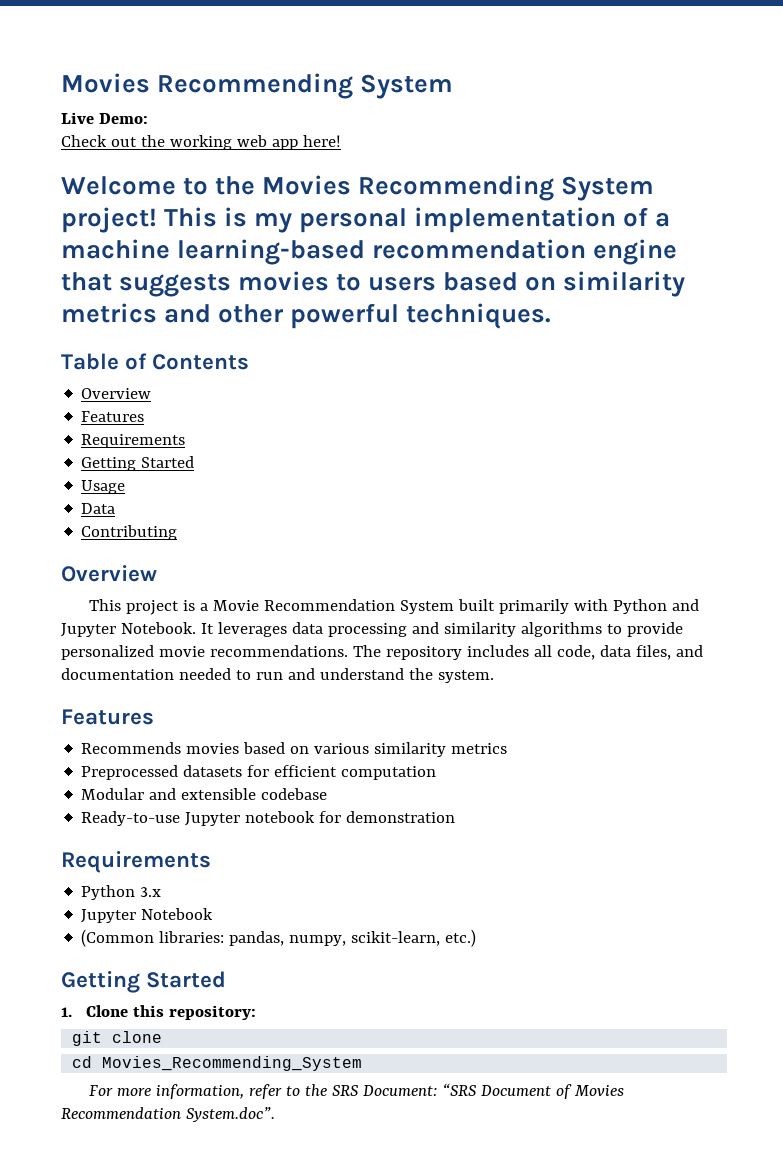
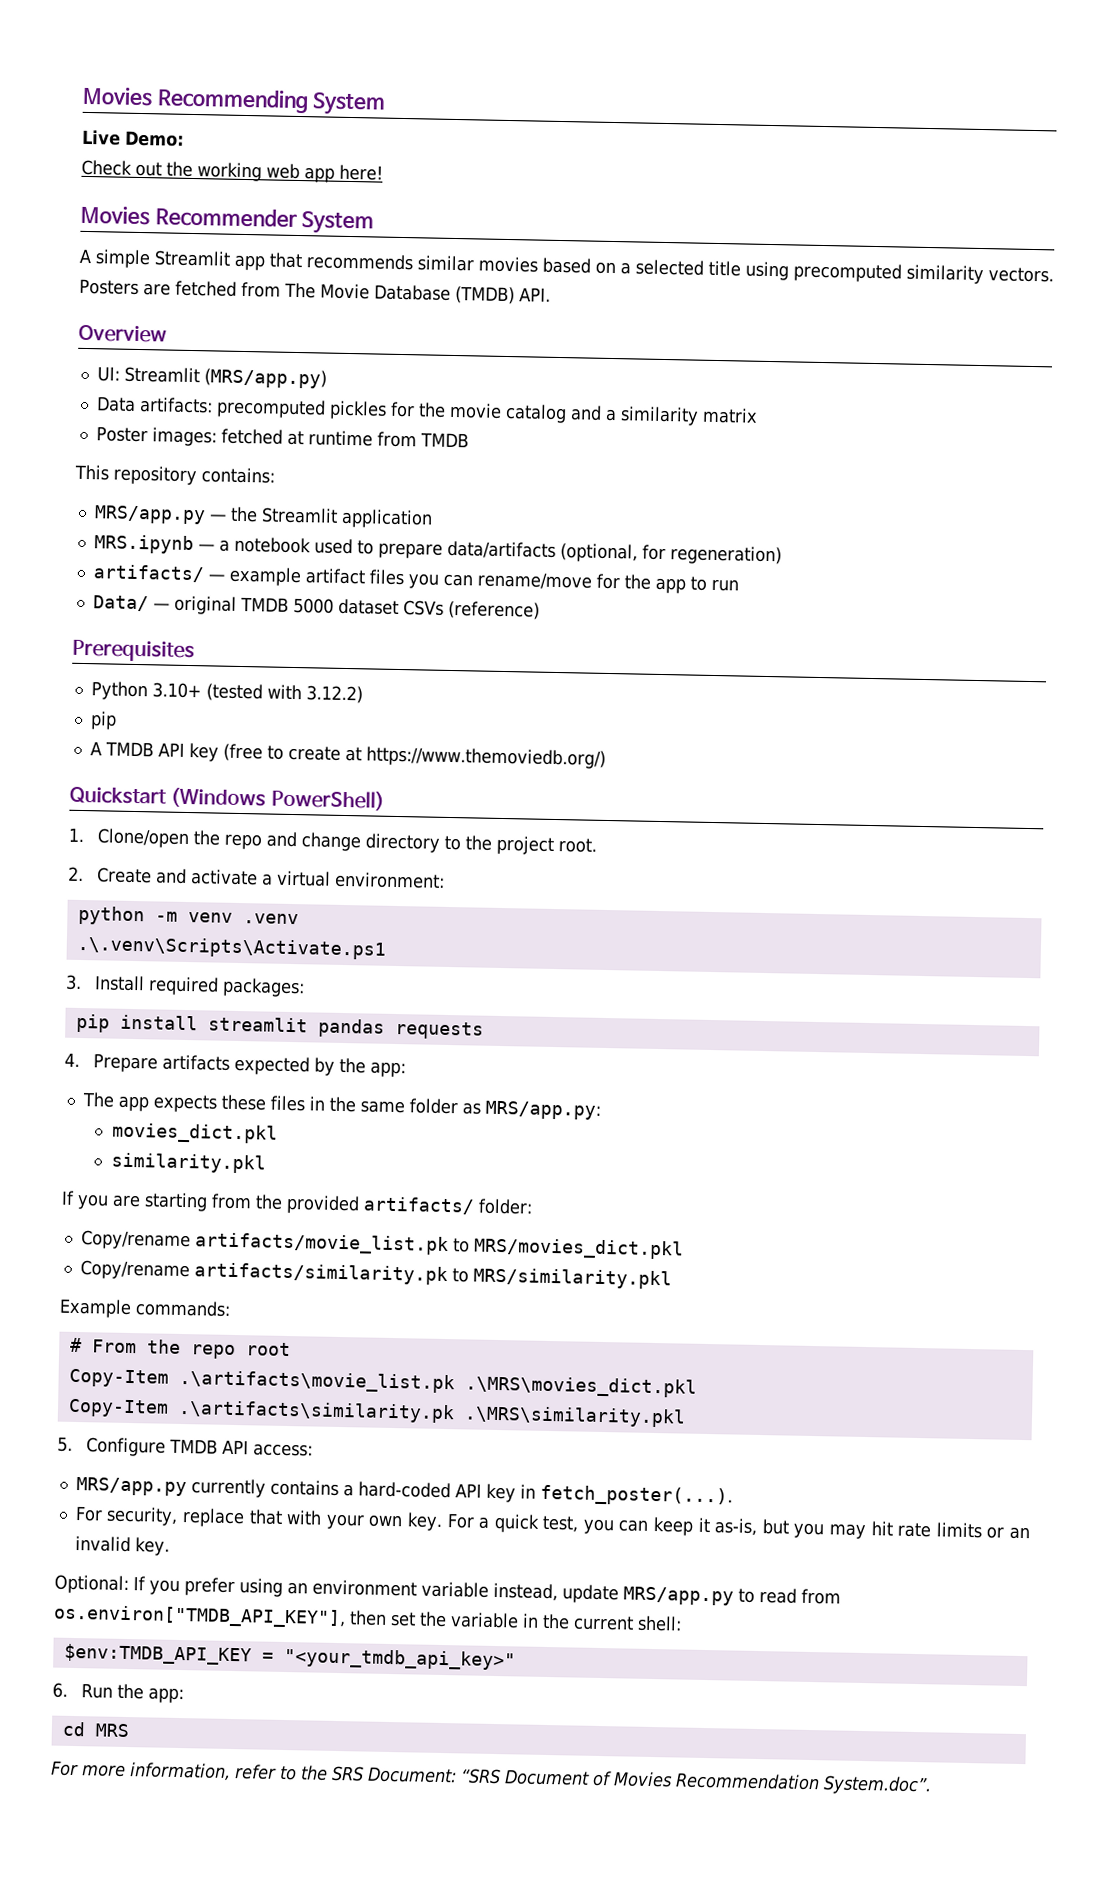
[61,175,655,201] [61,207,671,233] [61,239,678,265] [61,271,686,297] [61,303,552,329] [61,353,250,370] [81,388,152,399] [81,411,145,422] [81,434,186,448] [81,456,195,471] [81,480,126,494] [81,503,116,514] [81,525,178,540] [61,565,157,582] [88,599,699,615] [61,622,683,637] [61,645,703,660] [61,668,494,683] [61,709,154,725] [81,742,508,757] [81,765,437,780] [81,788,328,800] [81,811,456,826] [61,851,211,873] [81,885,162,900] [81,908,214,923] [81,929,477,947] [61,971,227,993] [61,1005,257,1020] [72,1031,163,1046] Welcome to the Movies Recommending System project! This is my personal implementation of a machine learning-based recommendation engine that suggests movies to users based on similarity metrics and other powerful techniques. // Table of Contents // Overview // Features // Requirements // Getting Started // Usage // Data // Contributing // Overview // This project is a Movie Recommendation System built primarily with Python and Jupyter Notebook. It leverages data processing and similarity algorithms to provide personalized movie recommendations. The repository includes all code, data files, and documentation needed to run and understand the system. // Features // Recommends movies based on various similarity metrics // Preprocessed datasets for efficient computation // Modular and extensible codebase // Ready-to-use Jupyter notebook for demonstration // Requirements // Python 3.x // Jupyter Notebook // (Common libraries: pandas, numpy, scikit-learn, etc.) // Getting Started // 1. Clone this repository: // git clone -> [80,205,375,235] [79,248,1054,285] [79,278,551,305] [78,324,167,343] [96,366,327,389] [95,396,758,426] [95,426,469,448] [74,464,275,486] [93,505,433,529] [93,534,782,566] [92,564,739,594] [92,595,540,620] [72,639,195,663] [90,681,363,704] [89,711,117,730] [89,741,606,769] [69,786,385,811] [68,827,597,855] [68,866,445,889] [77,905,299,926] [76,935,386,960] [65,974,305,998] [75,1013,484,1040] [64,1052,406,1078] [81,1092,601,1120] [111,1122,278,1144] [110,1152,266,1174] [61,1190,533,1215] [80,1230,684,1260] [79,1260,672,1290] [59,1298,231,1319] [69,1337,291,1360] [68,1368,697,1398] [67,1398,686,1428] [57,1436,313,1457] [75,1476,733,1507] [74,1505,1030,1540] [74,1535,170,1556] [54,1574,841,1606] [53,1604,682,1632] [63,1643,516,1671] [52,1682,184,1704] Movies Recommender System // A simple Streamlit app that recommends similar movies based on a selected title using precomputed similarity vectors. Posters are fetched from The Movie Database (TMDB) API. // Overview // UI: Streamlit (MRS/app.py) // Data artifacts: precomputed pickles for the movie catalog and a similarity matrix // Poster images: fetched at runtime from TMDB // This repository contains: // MRS/app.py — the Streamlit application // MRS.ipynb — a notebook used to prepare data/artifacts (optional, for regeneration) // artifacts/ — example artifact files you can rename/move for the app to run // Data/ — original TMDB 5000 dataset CSVs (reference) // Prerequisites // Python 3.10+ (tested with 3.12.2) // pip // A TMDB API key (free to create at https://www.themoviedb.org/) // Quickstart (Windows PowerShell) // 1. Clone/open the repo and change directory to the project root. // 2. Create and activate a virtual environment: // python -m venv .venv // .\.venv\Scripts\Activate.ps1 // 3. Install required packages: // pip install streamlit pandas requests // 4. Prepare artifacts expected by the app: // The app expects these files in the same folder as MRS/app.py: // movies_dict.pkl // similarity.pkl // If you are starting from the provided artifacts/ folder: // Copy/rename artifacts/movie_list.pk to MRS/movies_dict.pkl // Copy/rename artifacts/similarity.pk to MRS/similarity.pkl // Example commands: // # From the repo root // Copy-Item .\artifacts\movie_list.pk .\MRS\movies_dict.pkl // Copy-Item .\artifacts\similarity.pk .\MRS\similarity.pkl // 5. Configure TMDB API access: // MRS/app.py currently contains a hard-coded API key in fetch_poster(...). // For security, replace that with your own key. For a quick test, you can keep it as-is, but you may hit rate limits or an invalid key. // Optional: If you prefer using an environment variable instead, update MRS/app.py to read from os.environ["TMDB_API_KEY"], then set the variable in the current shell: // $env:TMDB_API_KEY = "<your_tmdb_api_key>" // 6. Run the app:
[102,1056,363,1071] Movies_Recommending_System -> [94,1723,130,1738] MRS

